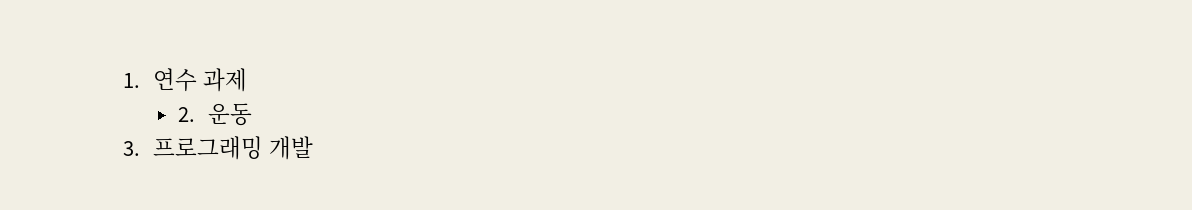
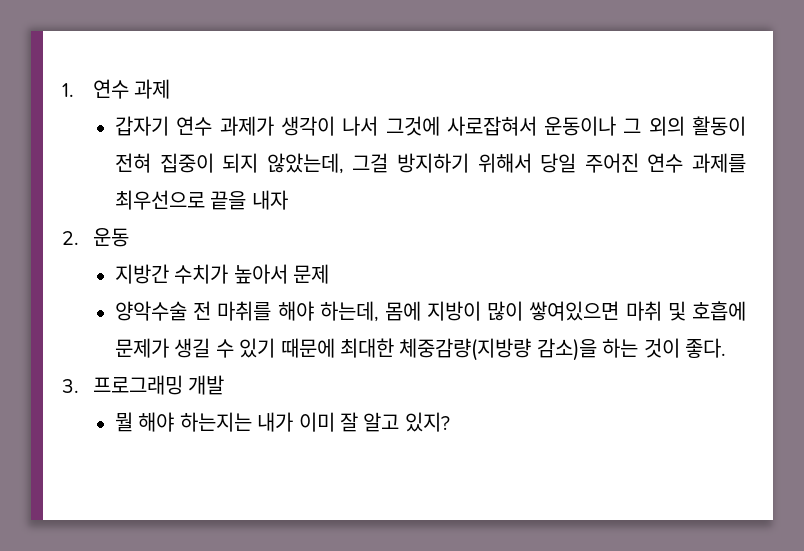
[177,103,253,126] [123,136,314,160] 2. 운동 // 3. 프로그래밍 개발 -> [115,116,747,136] [115,153,746,174] [115,190,288,210] [62,228,130,247] [115,264,330,284] [115,301,747,322] [115,338,727,361] [62,375,225,395] [115,412,450,432] 갑자기 연수 과제가 생각이 나서 그것에 사로잡혀서 운동이나 그 외의 활동이 전혀 집중이 되지 않았는데, 그걸 방지하기 위해서 당일 주어진 연수 과제를 최우선으로 끝을 내자 // 2. 운동 // 지방간 수치가 높아서 문제 // 양악수술 전 마취를 해야 하는데, 몸에 지방이 많이 쌓여있으면 마취 및 호흡에 문제가 생길 수 있기 때문에 최대한 체중감량(지방량 감소)을 하는 것이 좋다. // 3. 프로그래밍 개발 // 뭘 해야 하는지는 내가 이미 잘 알고 있지?

